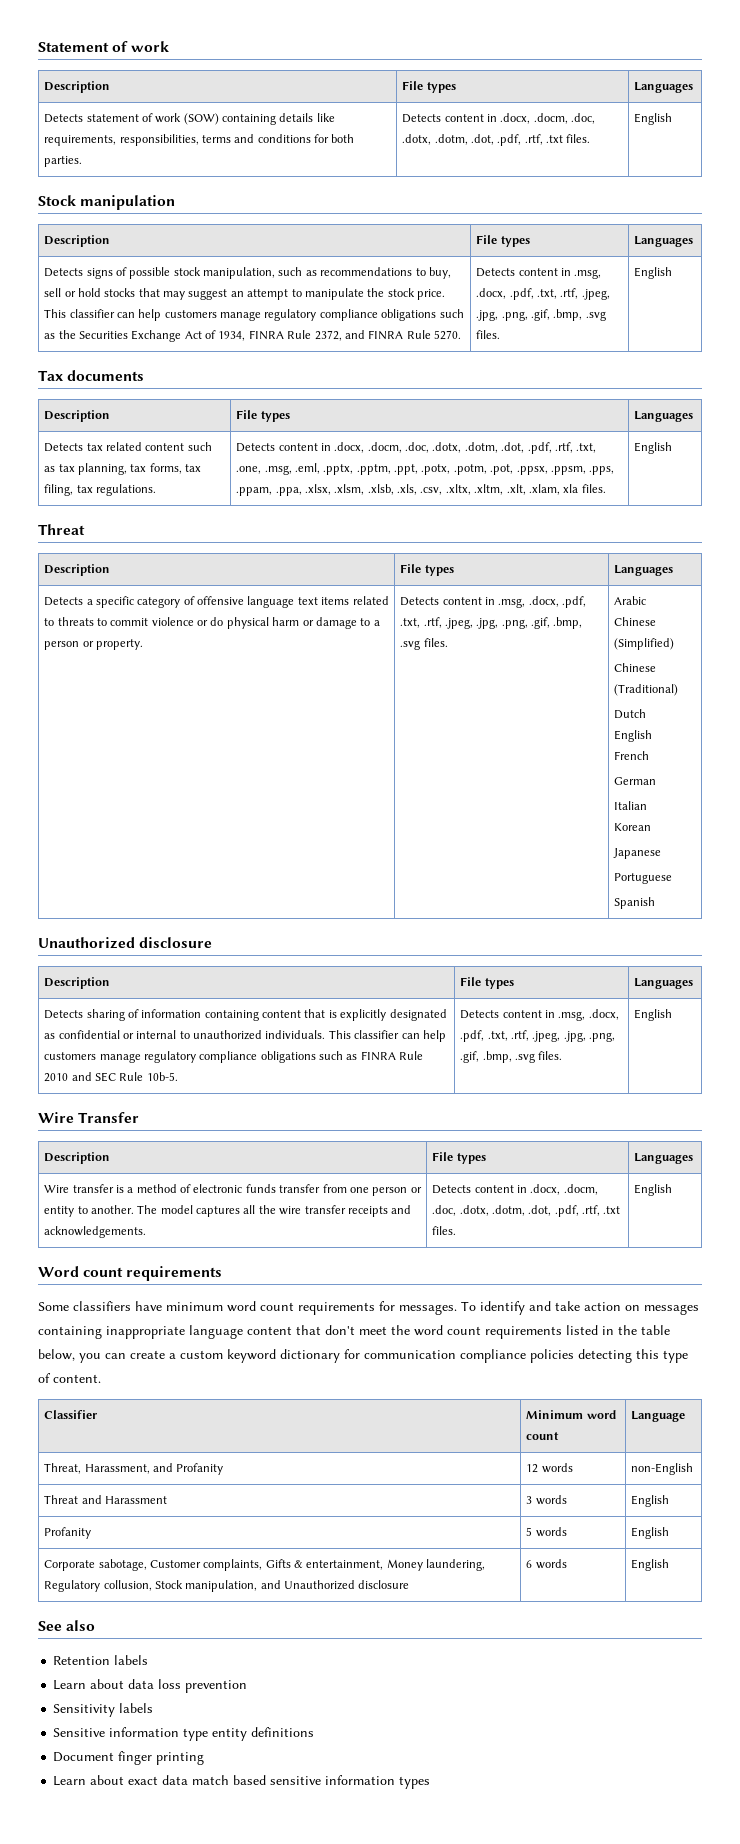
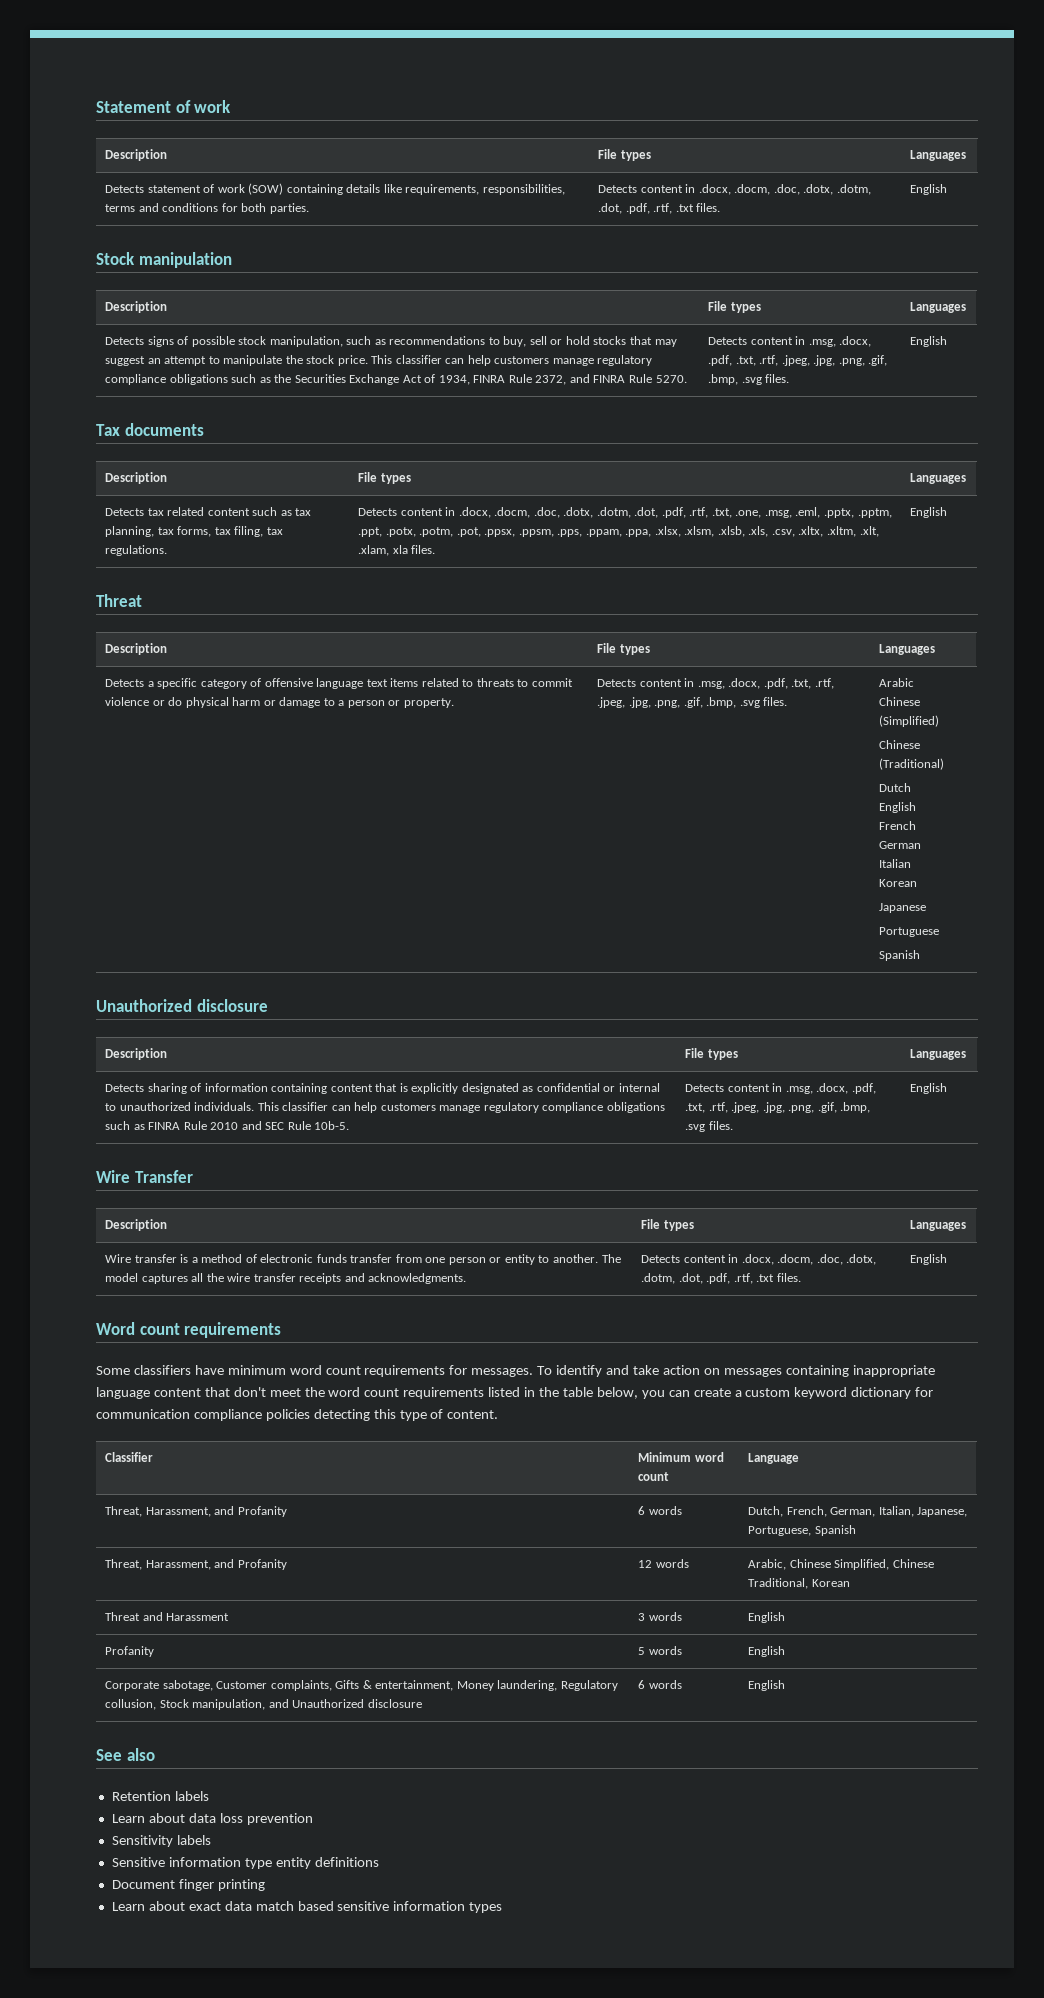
[44,1226,147,1238] acknowledgements. -> [368,1273,467,1284] acknowledgments.
(686, 1416) none -> [105,1506,287,1517] [638,1506,682,1515] [748,1506,968,1517] [748,1525,856,1536] // Threat, Harassment, and Profanity | 6 words | Dutch, French, German, Italian, Japanese, Portuguese, Spanish
[631,1463,694,1475] non-English -> [748,1559,934,1570] [748,1578,850,1589] Arabic, Chinese Simplified, Chinese Traditional, Korean

